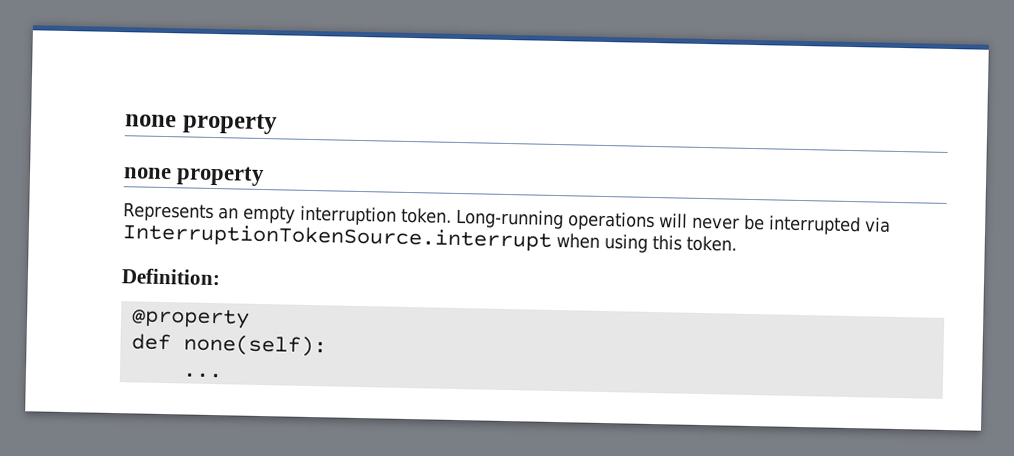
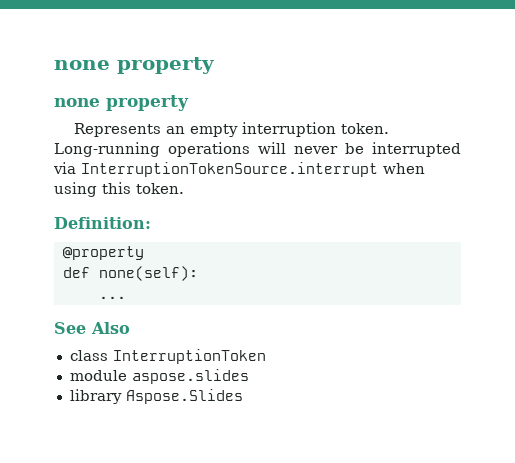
(222, 375) none -> [54,322,130,334] [69,349,266,364] [69,369,249,384] [69,389,243,404] // See Also // class InterruptionToken // module aspose.slides // library Aspose.Slides

